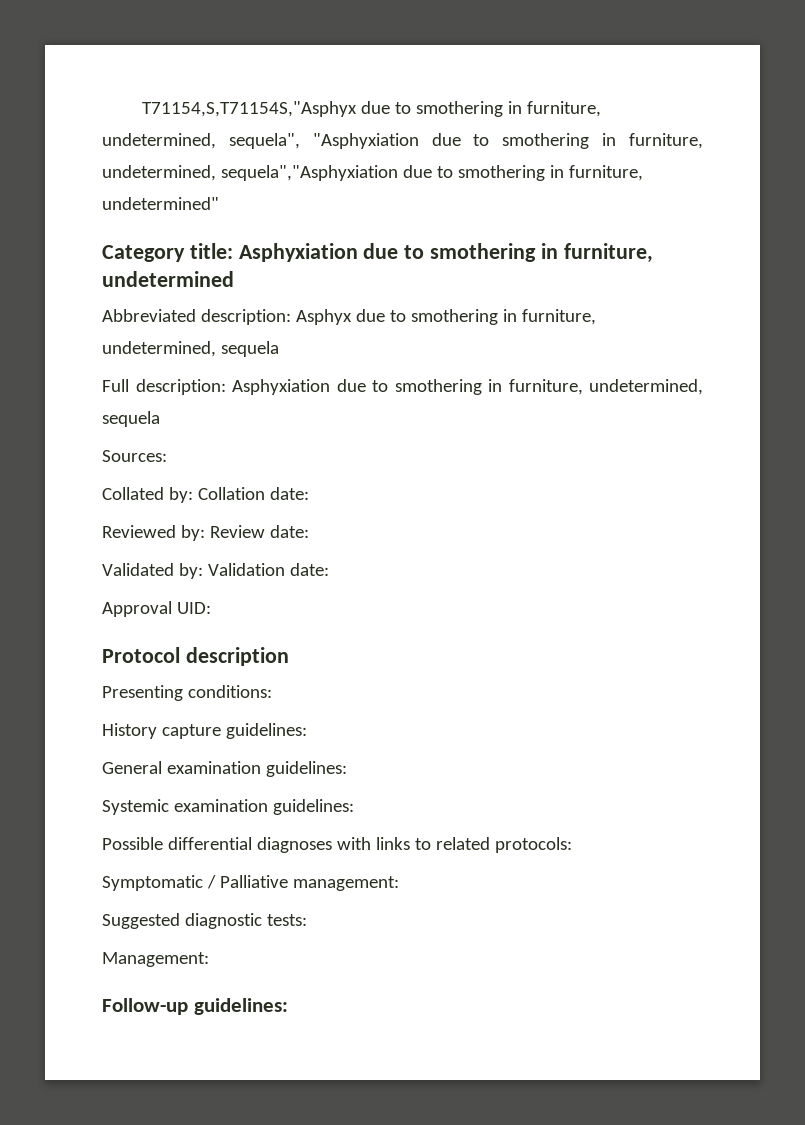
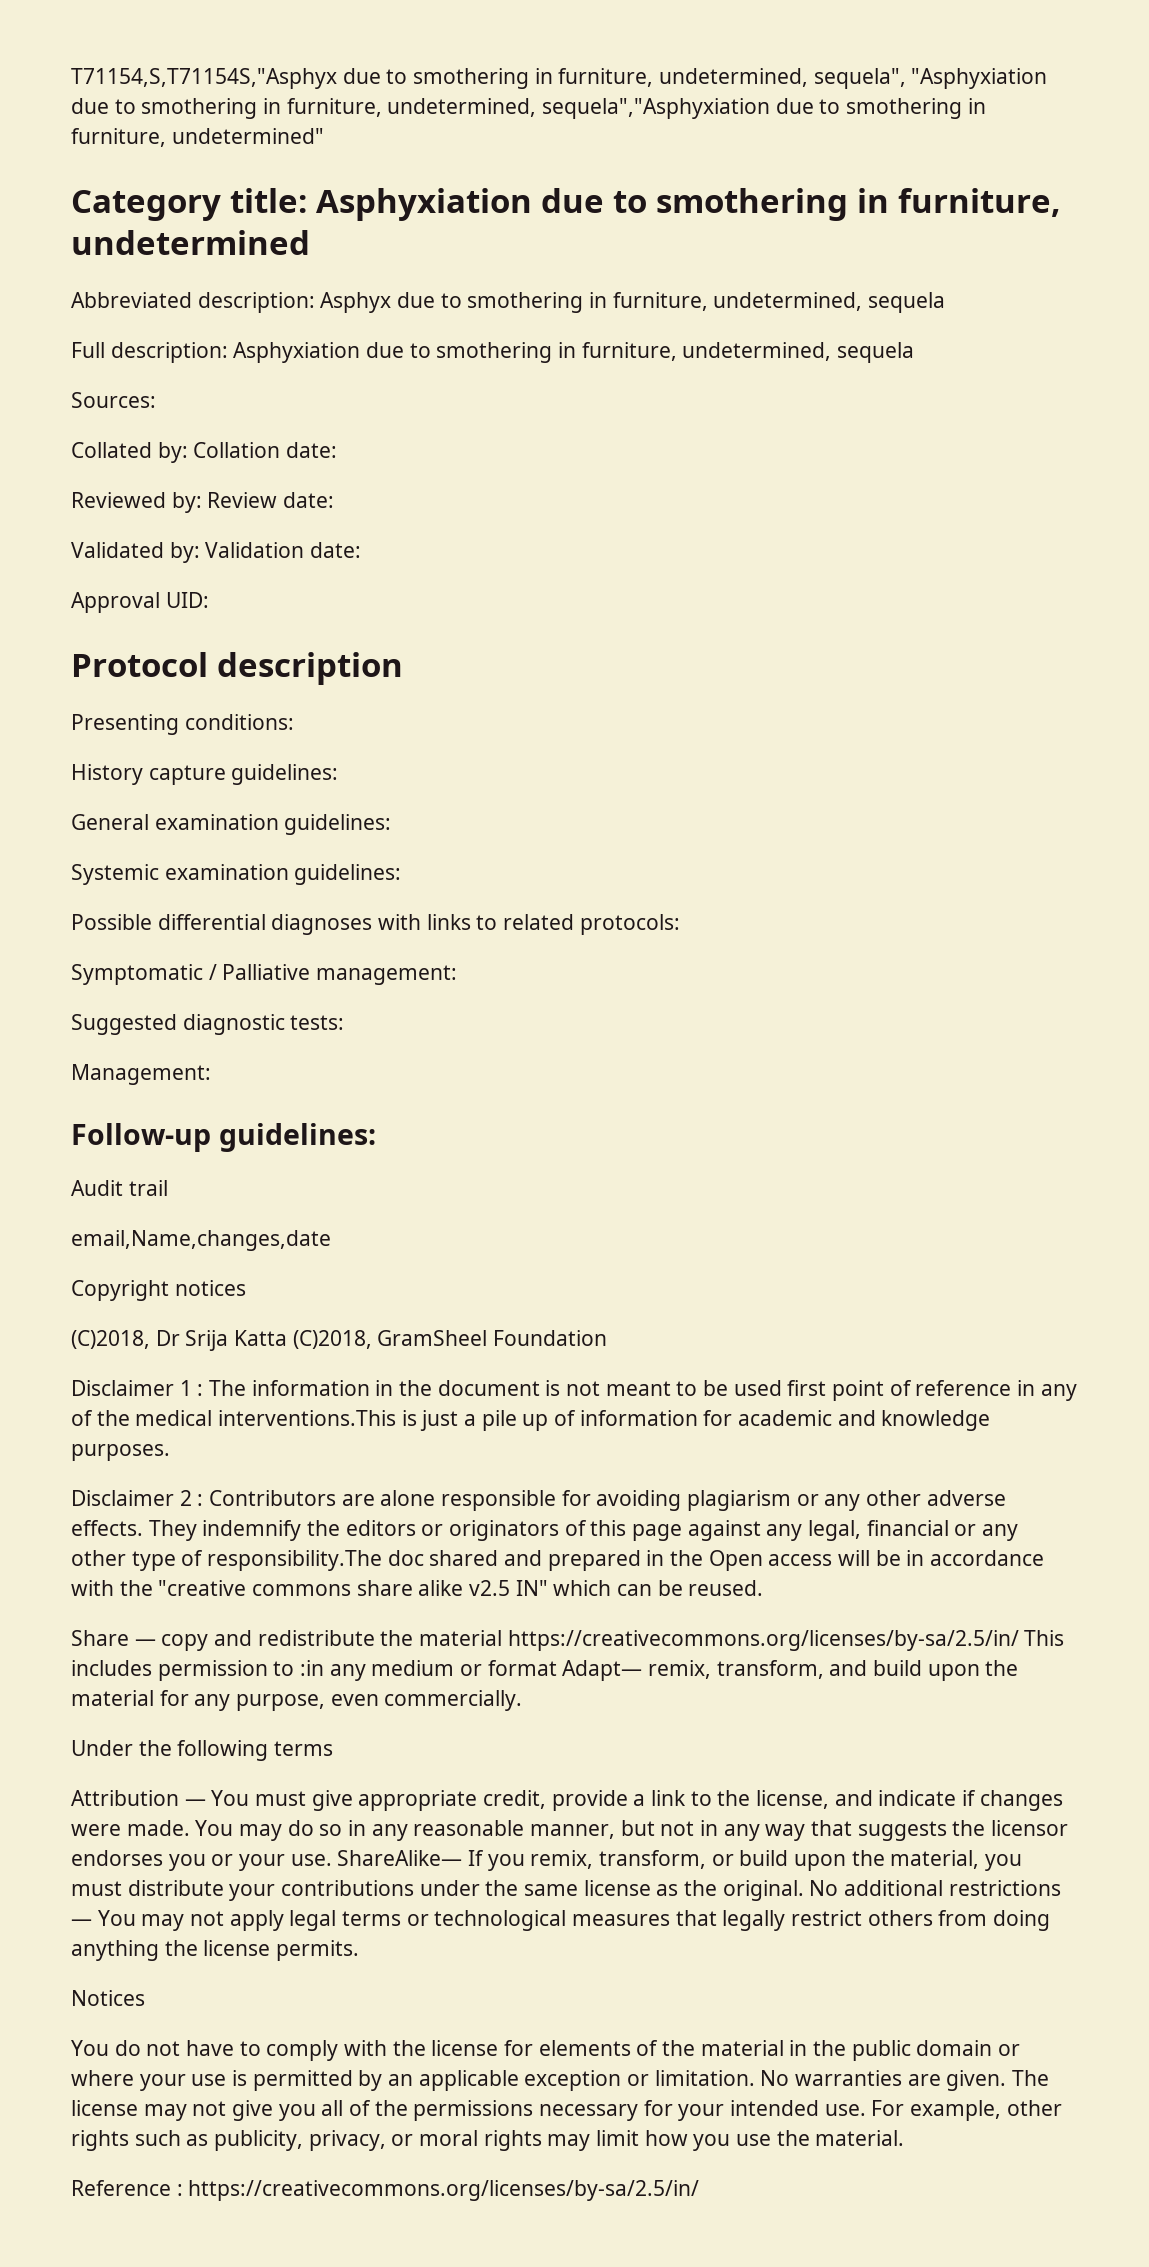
(288, 1006) none -> [71,1180,168,1196] [71,1230,331,1251] [71,1280,246,1301] [71,1330,608,1351] [71,1380,1077,1401] [71,1410,991,1431] [71,1444,170,1461] [71,1490,1006,1511] [71,1520,1019,1541] [71,1550,1045,1571] [71,1580,764,1596] [71,1630,1065,1651] [71,1660,1019,1681] [71,1690,523,1711] [71,1740,334,1761] [71,1790,1063,1811] [71,1820,1069,1841] [71,1850,1023,1871] [71,1880,1061,1901] [71,1910,1051,1931] [71,1940,360,1961] [71,1990,145,2006] [71,2040,1021,2061] [71,2070,1050,2091] [71,2100,1062,2121] [71,2130,905,2151] [71,2180,700,2201] // Audit trail // email,Name,changes,date // Copyright notices // (C)2018, Dr Srija Katta (C)2018, GramSheel Foundation // Disclaimer 1 : The information in the document is not meant to be used first point of reference in any of the medical interventions.This is just a pile up of information for academic and knowledge purposes. // Disclaimer 2 : Contributors are alone responsible for avoiding plagiarism or any other adverse effects. They indemnify the editors or originators of this page against any legal, financial or any other type of responsibility.The doc shared and prepared in the Open access will be in accordance with the "creative commons share alike v2.5 IN" which can be reused. // Share — copy and redistribute the material https://creativecommons.org/licenses/by-sa/2.5/in/ This includes permission to :in any medium or format Adapt— remix, transform, and build upon the material for any purpose, even commercially. // Under the following terms // Attribution — You must give appropriate credit, provide a link to the license, and indicate if changes were made. You may do so in any reasonable manner, but not in any way that suggests the licensor endorses you or your use. ShareAlike— If you remix, transform, or build upon the material, you must distribute your contributions under the same license as the original. No additional restrictions — You may not apply legal terms or technological measures that legally restrict others from doing anything the license permits. // Notices // You do not have to comply with the license for elements of the material in the public domain or where your use is permitted by an applicable exception or limitation. No warranties are given. The license may not give you all of the permissions necessary for your intended use. For example, other rights such as publicity, privacy, or moral rights may limit how you use the material. // Reference : https://creativecommons.org/licenses/by-sa/2.5/in/

